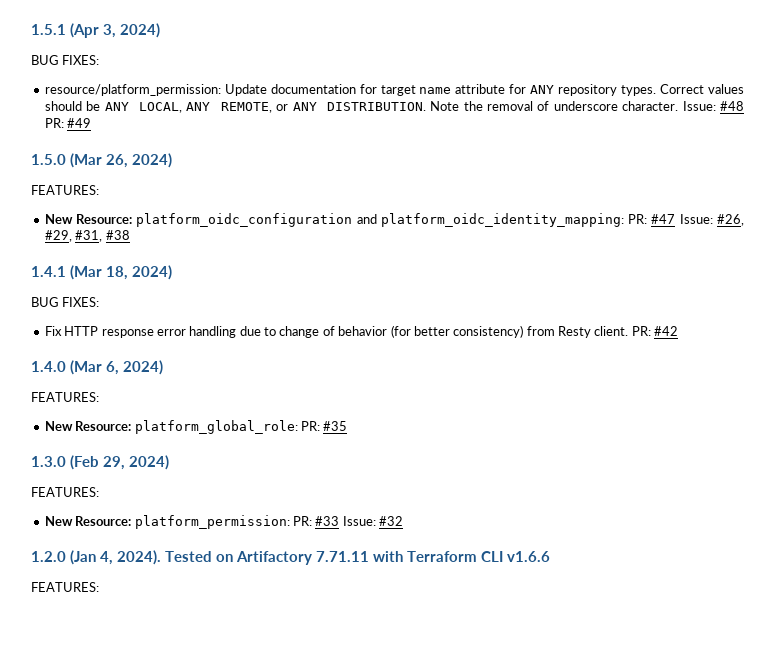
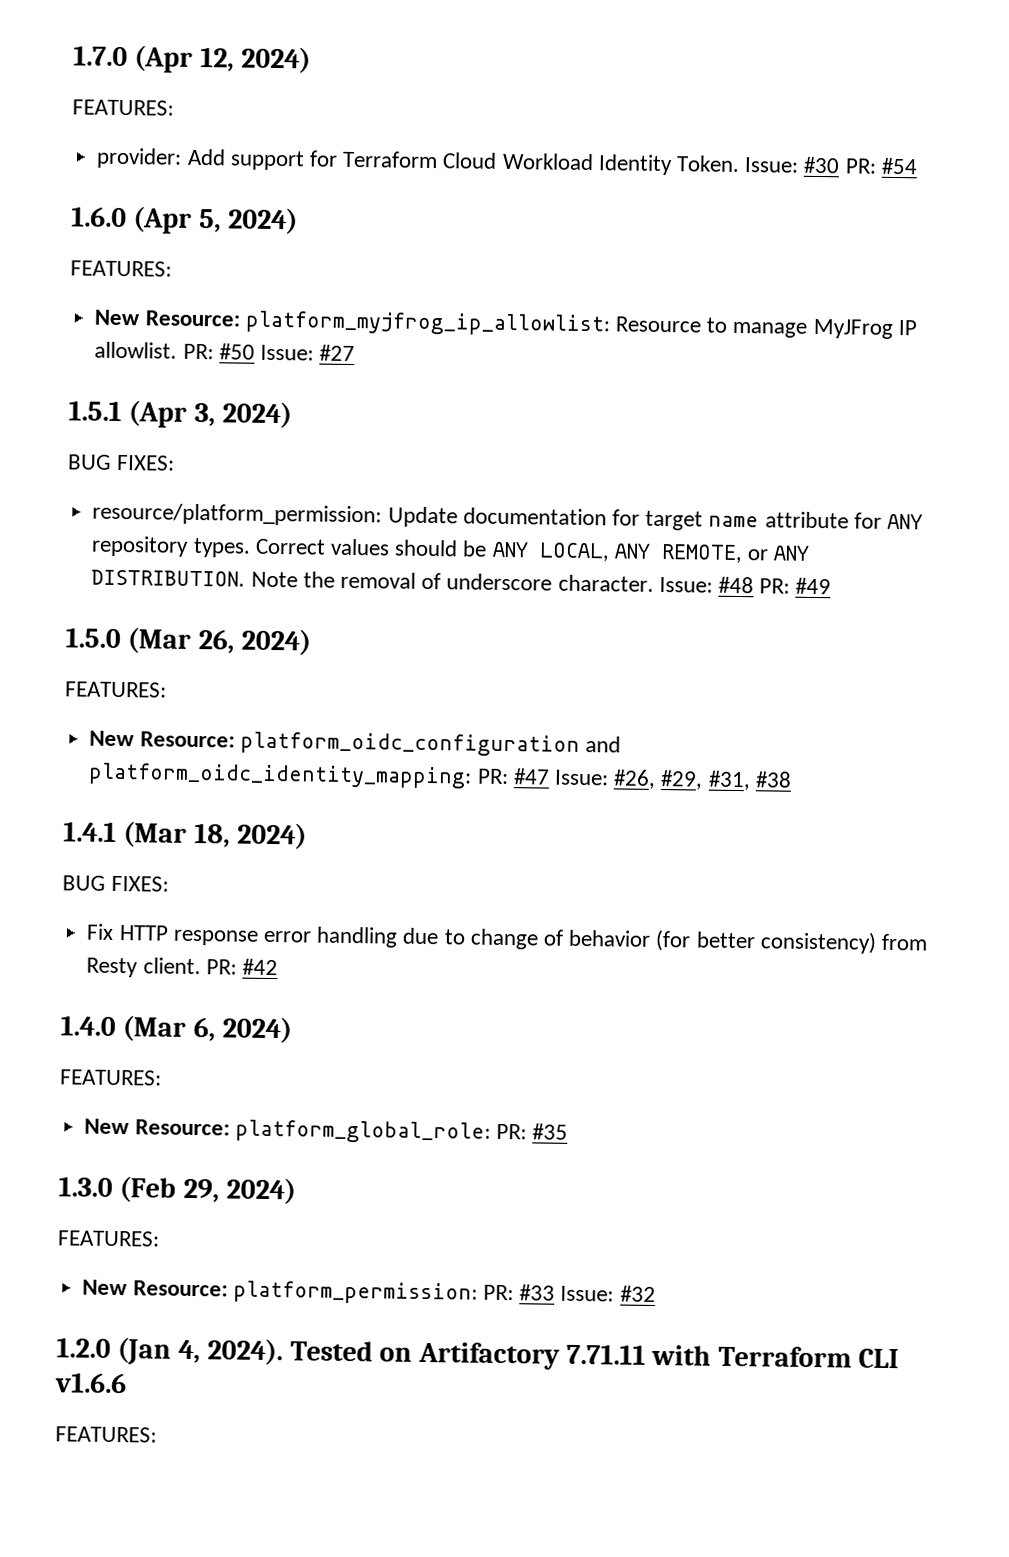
(31, 29) none -> [73,45,312,74] [72,99,174,116] [96,147,918,176] [71,206,299,235] [70,260,172,277] [94,309,917,339] [94,341,356,362] 1.7.0 (Apr 12, 2024) // FEATURES: // provider: Add support for Terraform Cloud Workload Identity Token. Issue: #30 PR: #54 // 1.6.0 (Apr 5, 2024) // FEATURES: // New Resource: platform_myjfrog_ip_allowlist: Resource to manage MyJFrog IP allowlist. PR: #50 Issue: #27 //

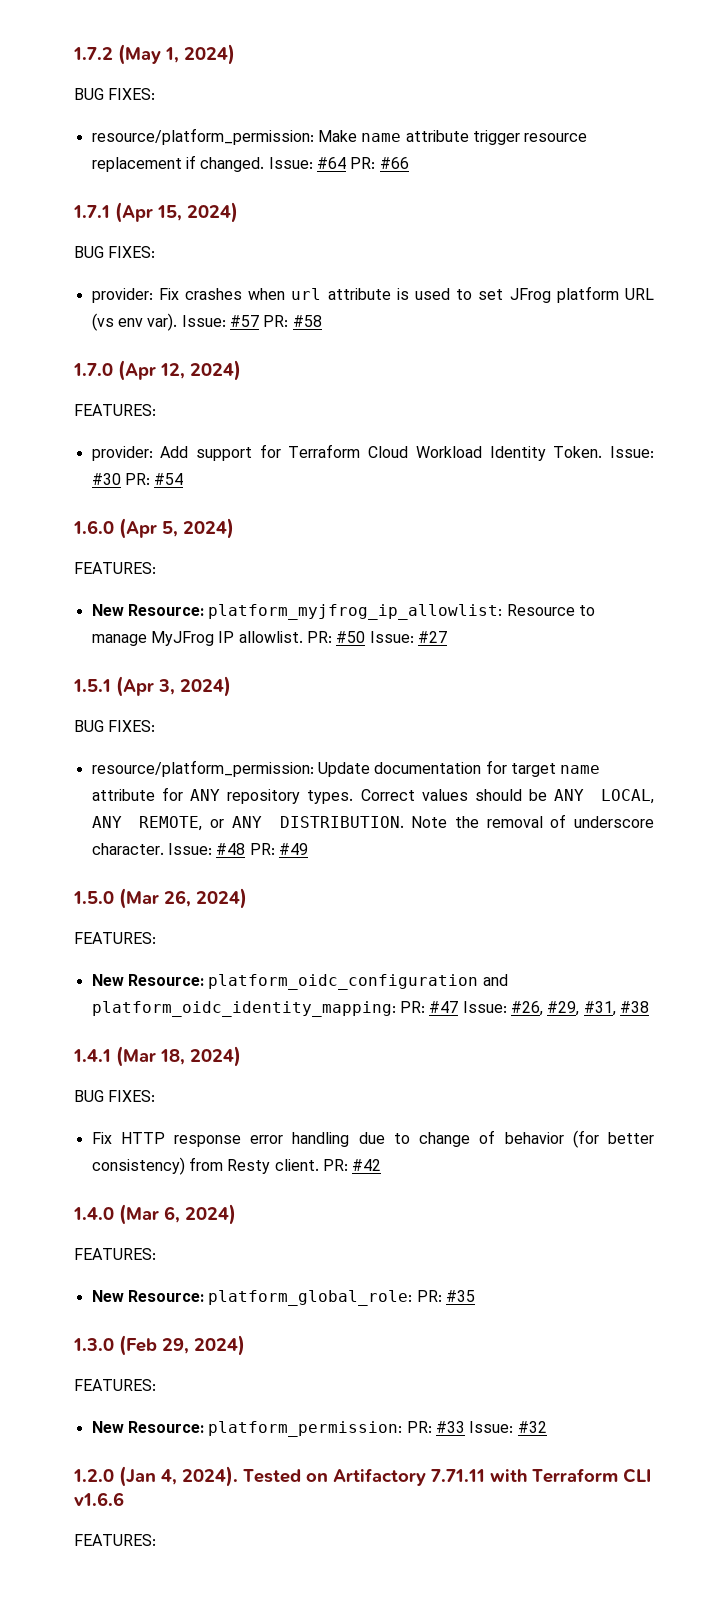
(73, 56) none -> [73,44,235,65] [74,88,156,100] [91,128,588,145] [91,155,409,172] [73,202,238,223] [74,246,156,258] [91,286,654,303] [91,313,322,331] 1.7.2 (May 1, 2024) // BUG FIXES: // resource/platform_permission: Make name attribute trigger resource replacement if changed. Issue: #64 PR: #66 // 1.7.1 (Apr 15, 2024) // BUG FIXES: // provider: Fix crashes when url attribute is used to set JFrog platform URL (vs env var). Issue: #57 PR: #58 //

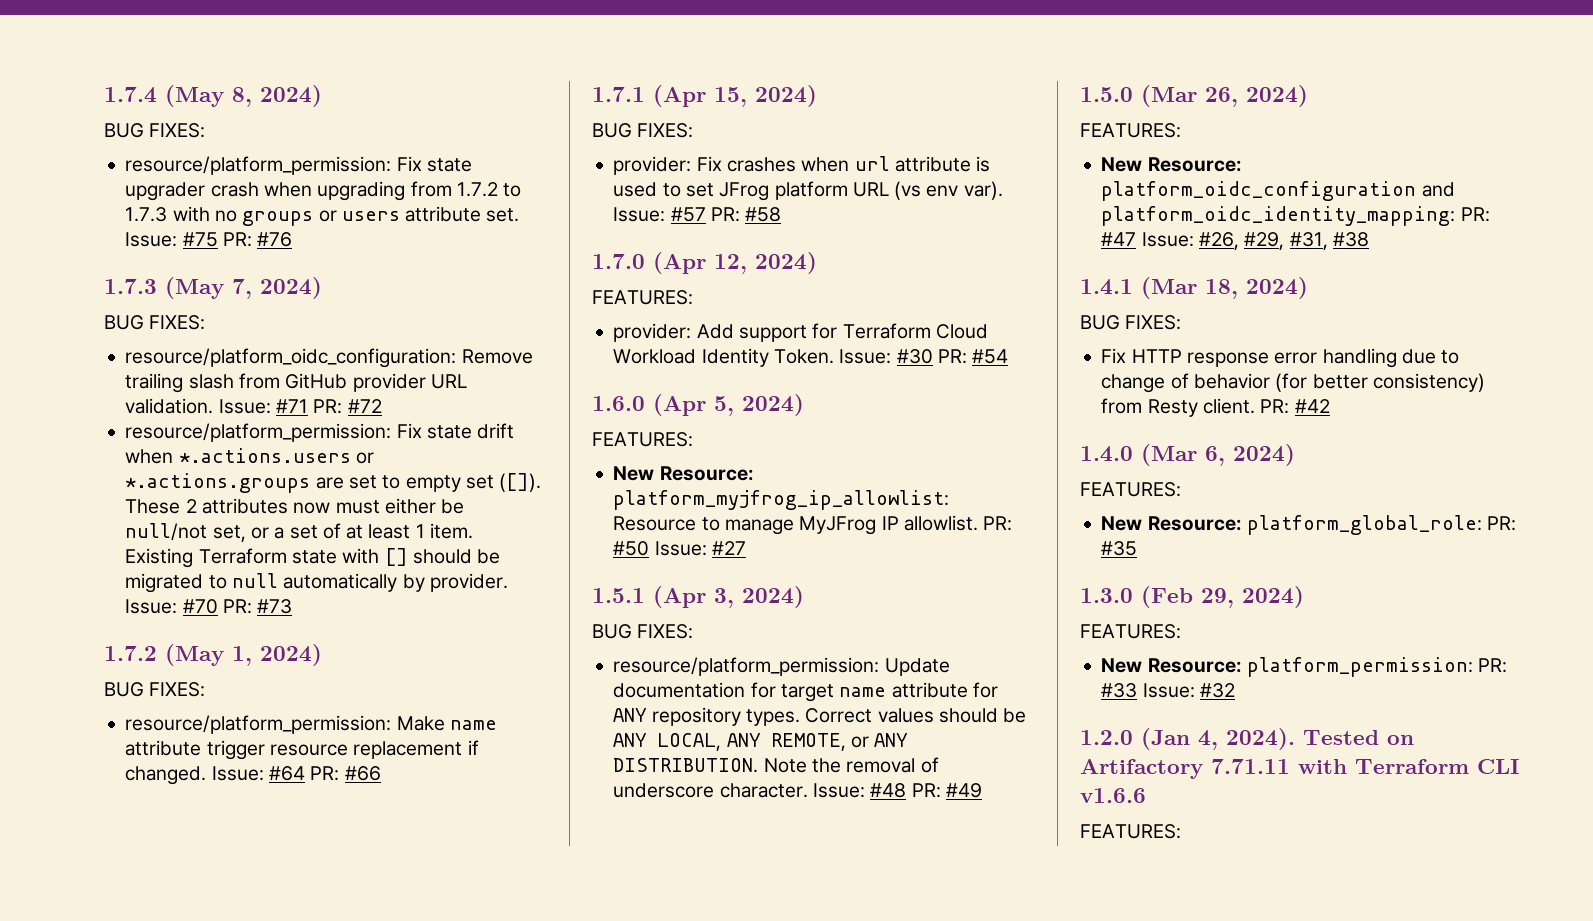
(73, 53) none -> [104,85,322,107] [104,123,206,138] [125,156,472,175] [125,181,522,201] [125,206,520,226] [125,232,293,247] [104,277,322,299] [104,315,206,330] [125,348,533,368] [125,373,467,393] [125,398,382,414] [125,423,515,442] [125,448,374,464] [125,473,542,493] [125,498,465,514] [125,523,473,542] [125,548,501,568] [125,573,508,593] [125,599,293,614] 1.7.4 (May 8, 2024) // BUG FIXES: // resource/platform_permission: Fix state upgrader crash when upgrading from 1.7.2 to 1.7.3 with no groups or users attribute set. Issue: #75 PR: #76 // 1.7.3 (May 7, 2024) // BUG FIXES: // resource/platform_oidc_configuration: Remove trailing slash from GitHub provider URL validation. Issue: #71 PR: #72 // resource/platform_permission: Fix state drift when *.actions.users or *.actions.groups are set to empty set ([]). These 2 attributes now must either be null/not set, or a set of at least 1 item. Existing Terraform state with [] should be migrated to null automatically by provider. Issue: #70 PR: #73 //

